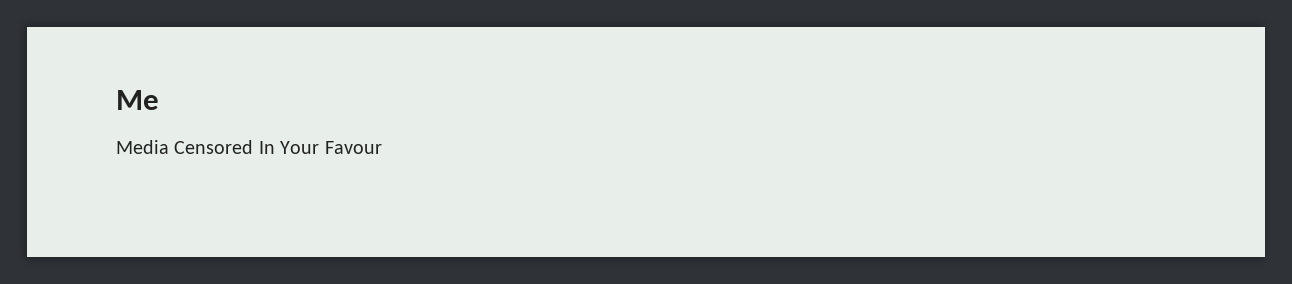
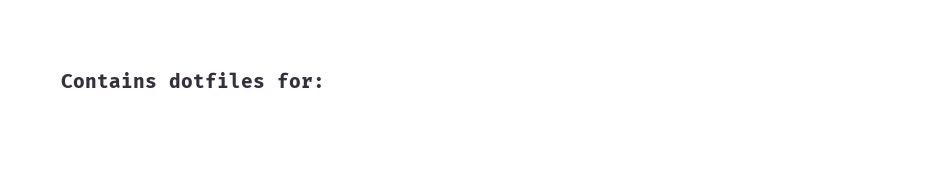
[116,90,159,110] [116,140,382,154] Me // Media Censored In Your Favour -> [61,72,325,88] Contains dotfiles for:

